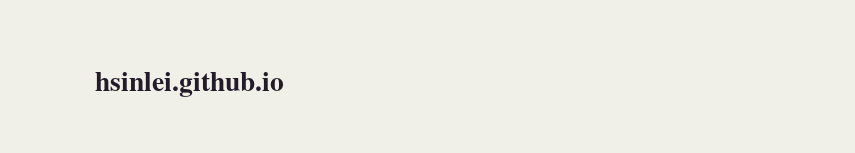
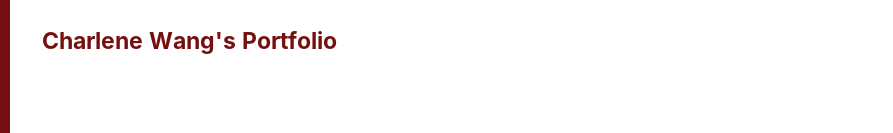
[95,72,284,97] hsinlei.github.io -> [42,31,338,54] Charlene Wang's Portfolio

